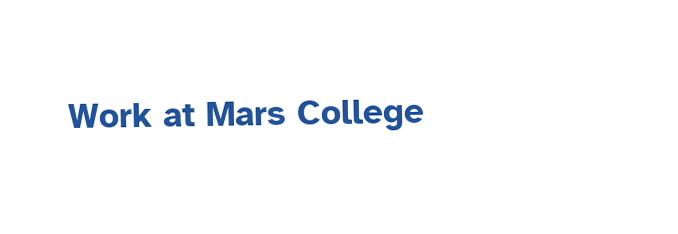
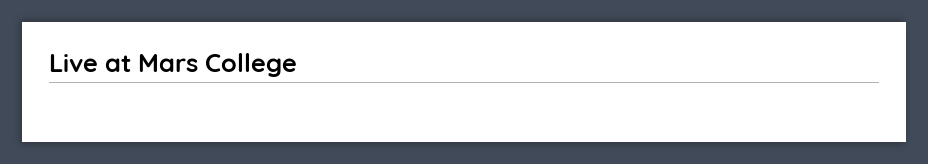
[67,102,153,129] Work -> [49,54,98,72] Live

